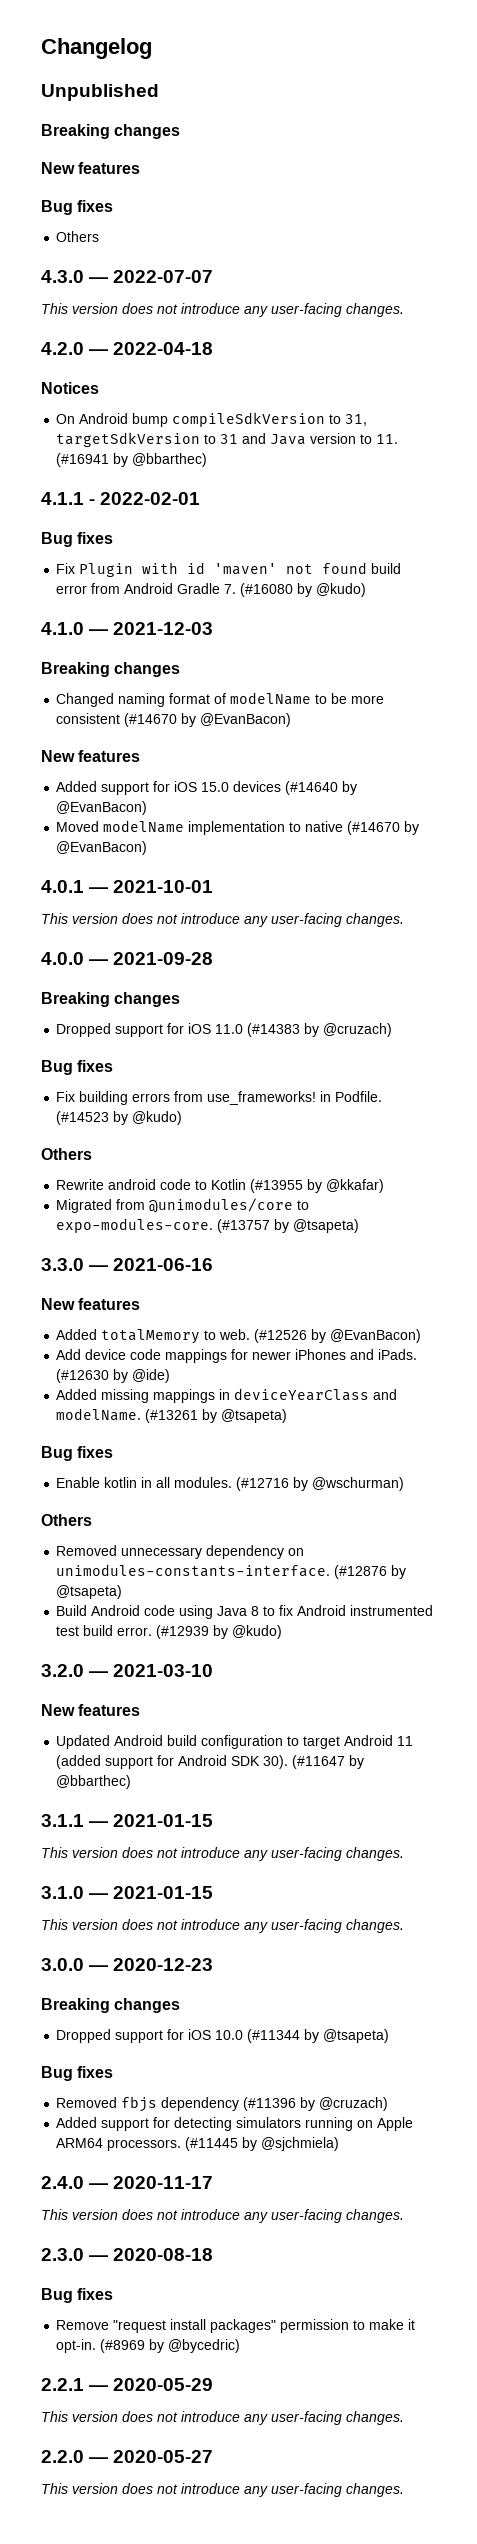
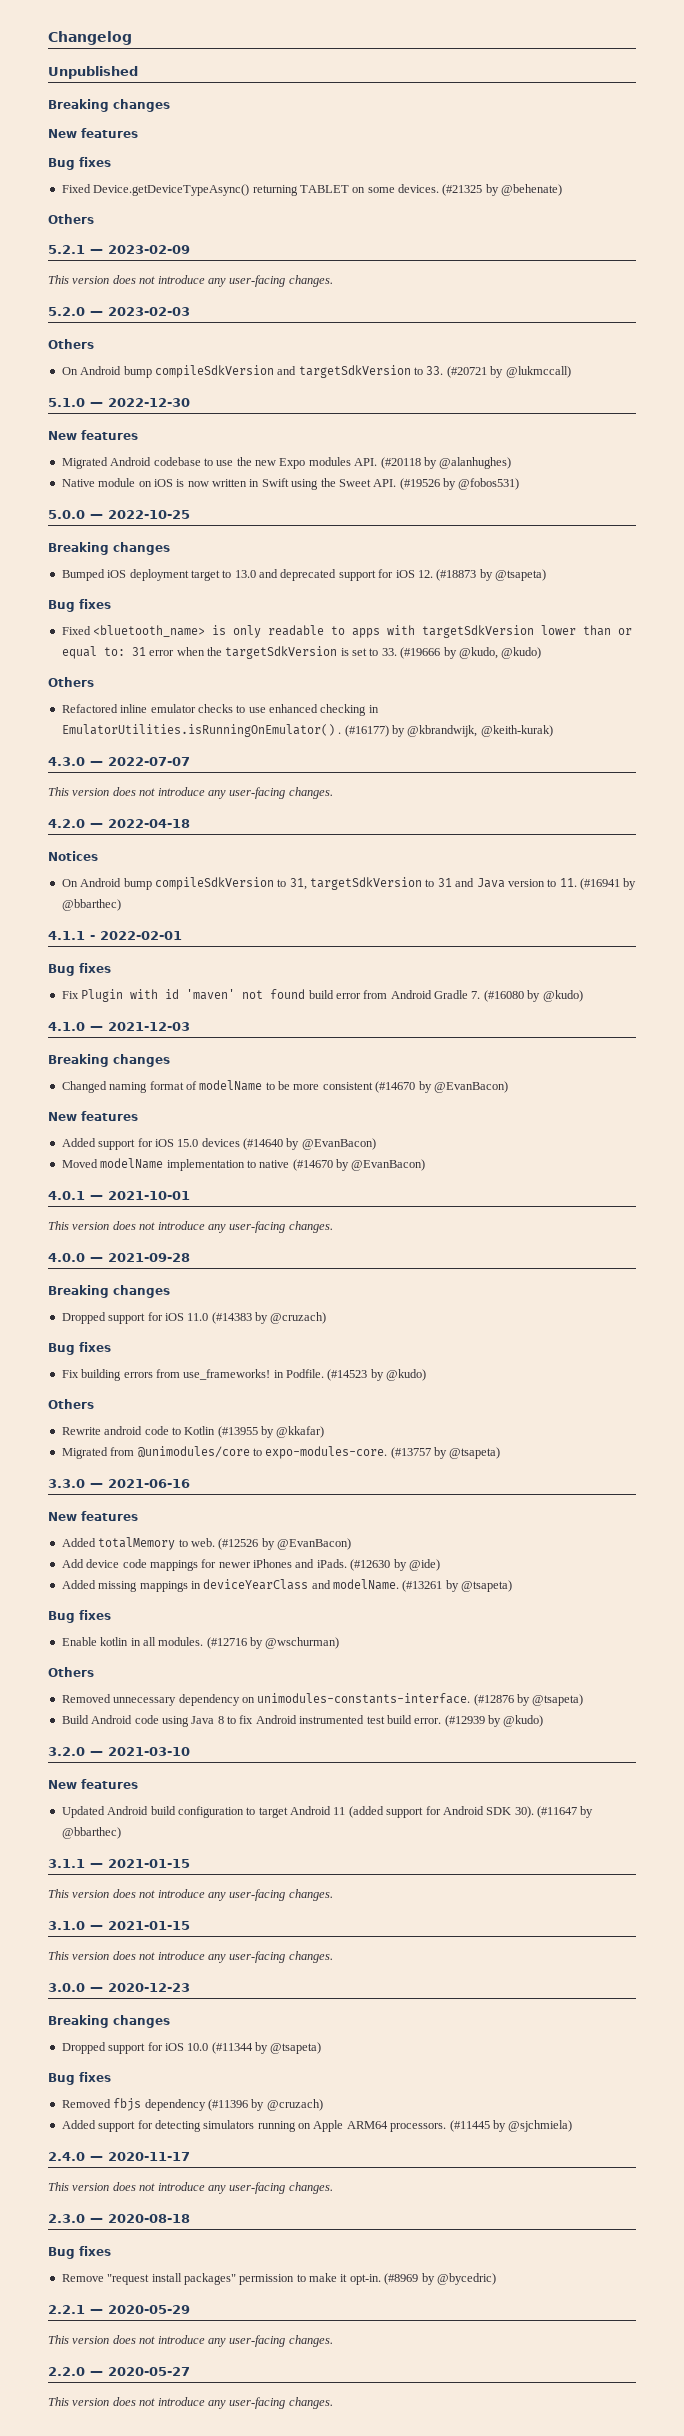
[56,231,100,242] Others -> [61,184,563,196] [48,214,94,224] [48,245,190,254] [48,275,333,287] [48,307,190,316] [48,339,94,349] [61,365,571,378] [48,398,190,407] [48,430,138,440] [61,457,512,469] [61,478,520,490] [48,510,190,519] [48,542,170,555] [61,569,546,581] [48,599,111,612] [61,625,633,638] [61,646,542,659] [48,677,94,687] [61,704,379,716] [61,724,553,737] Fixed Device.getDeviceTypeAsync() returning TABLET on some devices. (#21325 by @behenate) // Others // 5.2.1 — 2023-02-09 // This version does not introduce any user-facing changes. // 5.2.0 — 2023-02-03 // Others // On Android bump compileSdkVersion and targetSdkVersion to 33. (#20721 by @lukmccall) // 5.1.0 — 2022-12-30 // New features // Migrated Android codebase to use the new Expo modules API. (#20118 by @alanhughes) // Native module on iOS is now written in Swift using the Sweet API. (#19526 by @fobos531) // 5.0.0 — 2022-10-25 // Breaking changes // Bumped iOS deployment target to 13.0 and deprecated support for iOS 12. (#18873 by @tsapeta) // Bug fixes // Fixed <bluetooth_name> is only readable to apps with targetSdkVersion lower than or equal to: 31 error when the targetSdkVersion is set to 33. (#19666 by @kudo, @kudo) // Others // Refactored inline emulator checks to use enhanced checking in EmulatorUtilities.isRunningOnEmulator() . (#16177) by @kbrandwijk, @keith-kurak)

